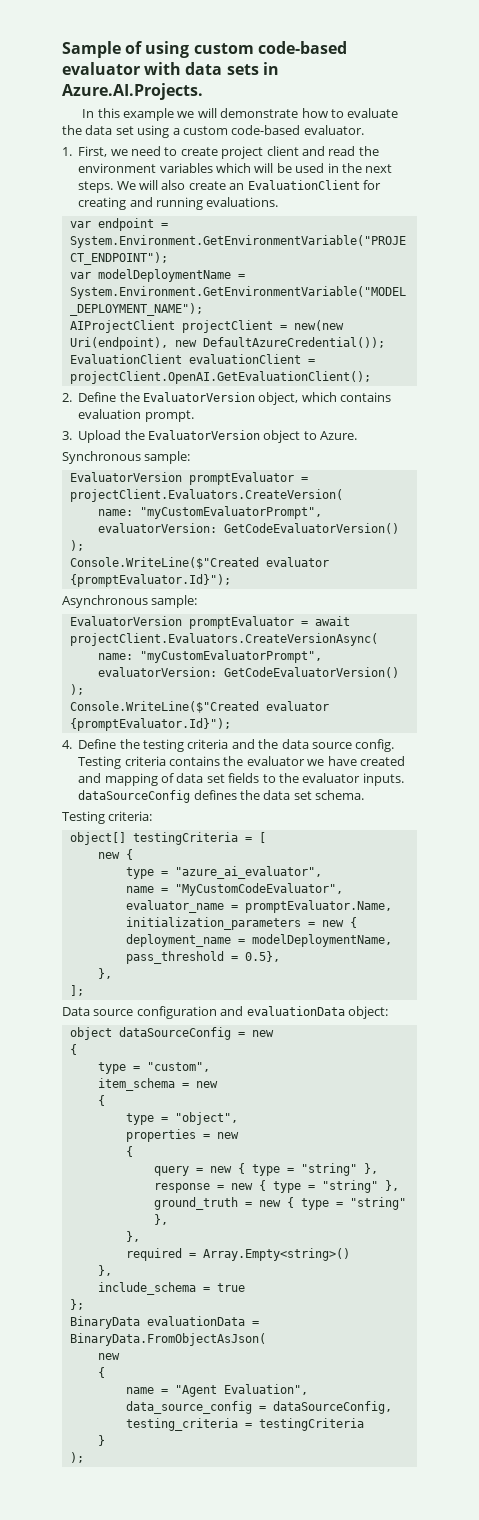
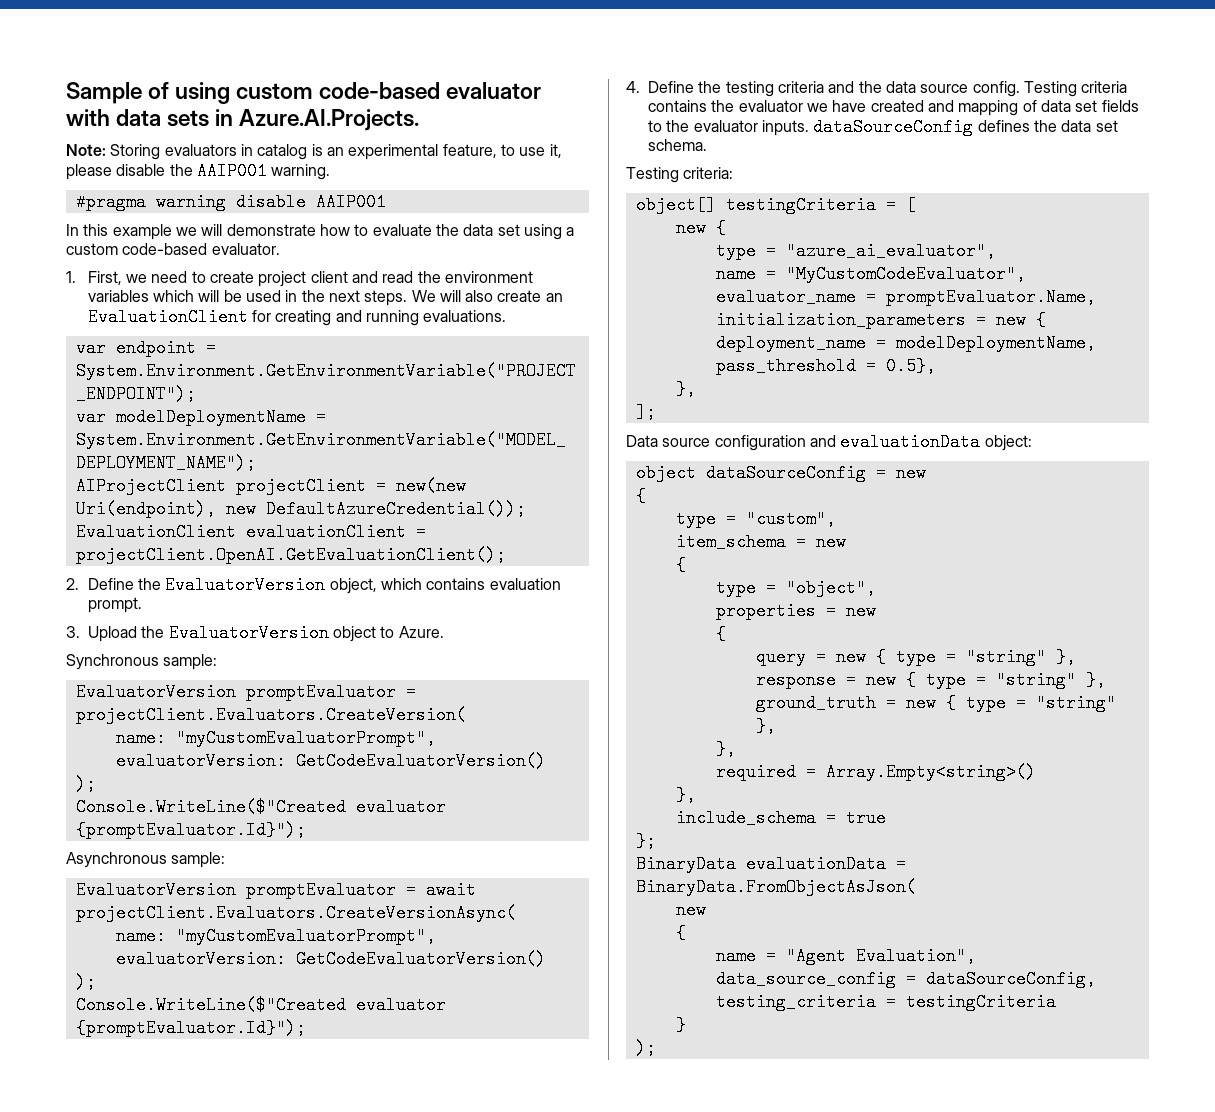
(203, 91) none -> [66,144,562,160] [66,162,331,180] [75,193,386,211] // Note: Storing evaluators in catalog is an experimental feature, to use it, please disable the AAIP001 warning. // #pragma warning disable AAIP001

